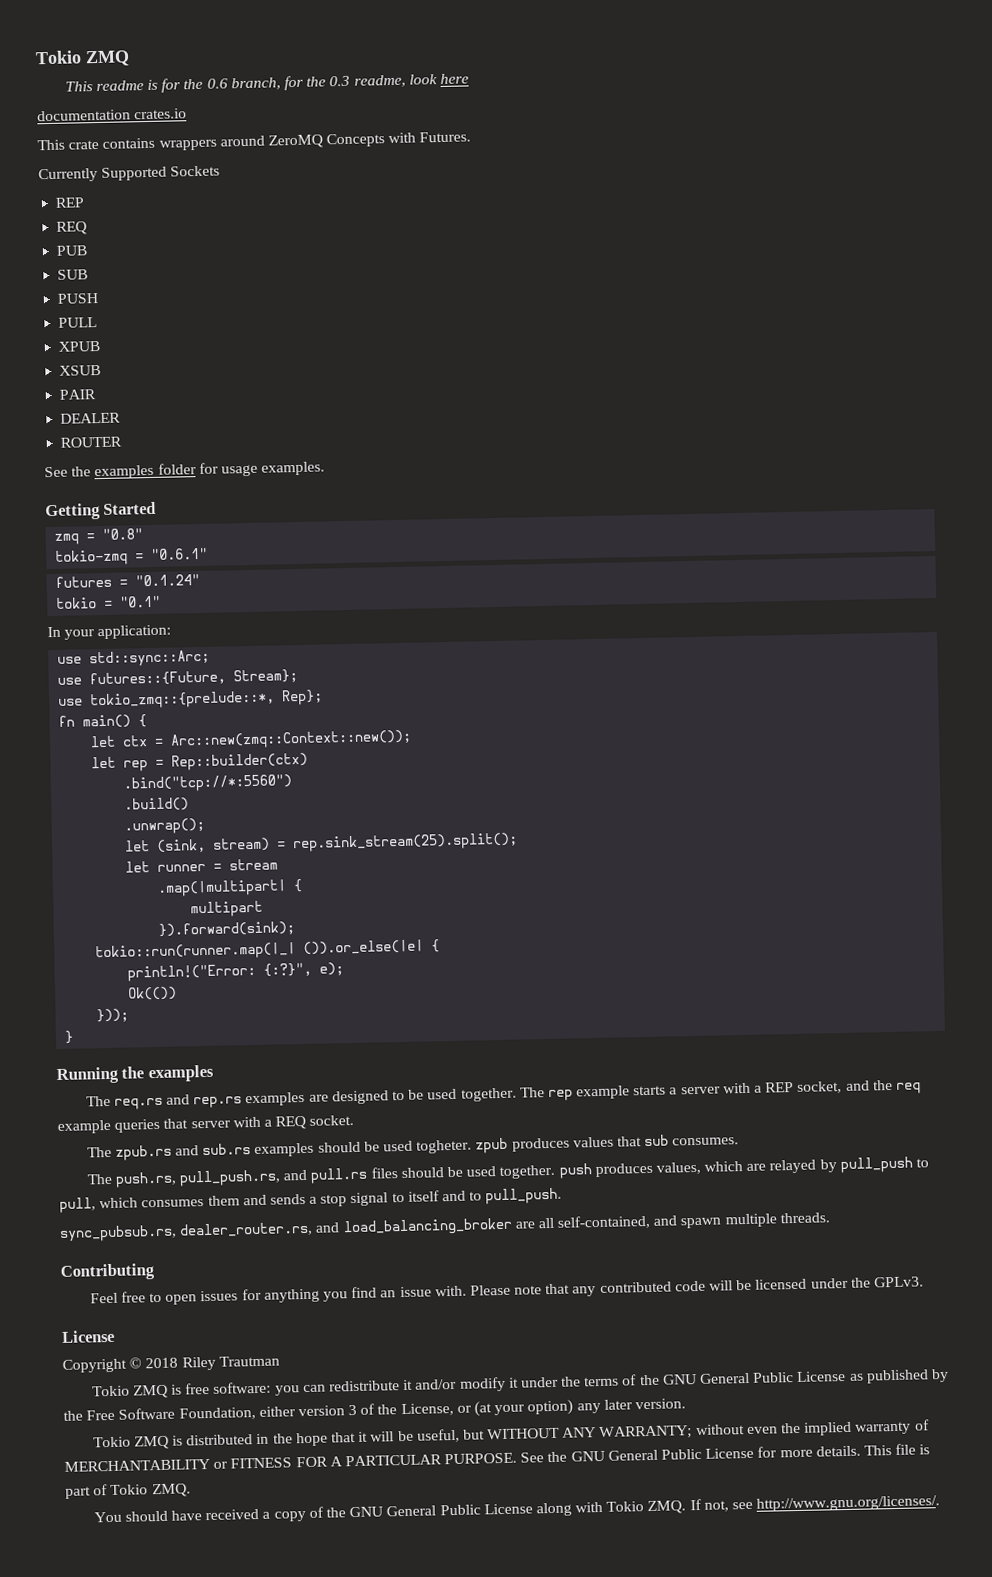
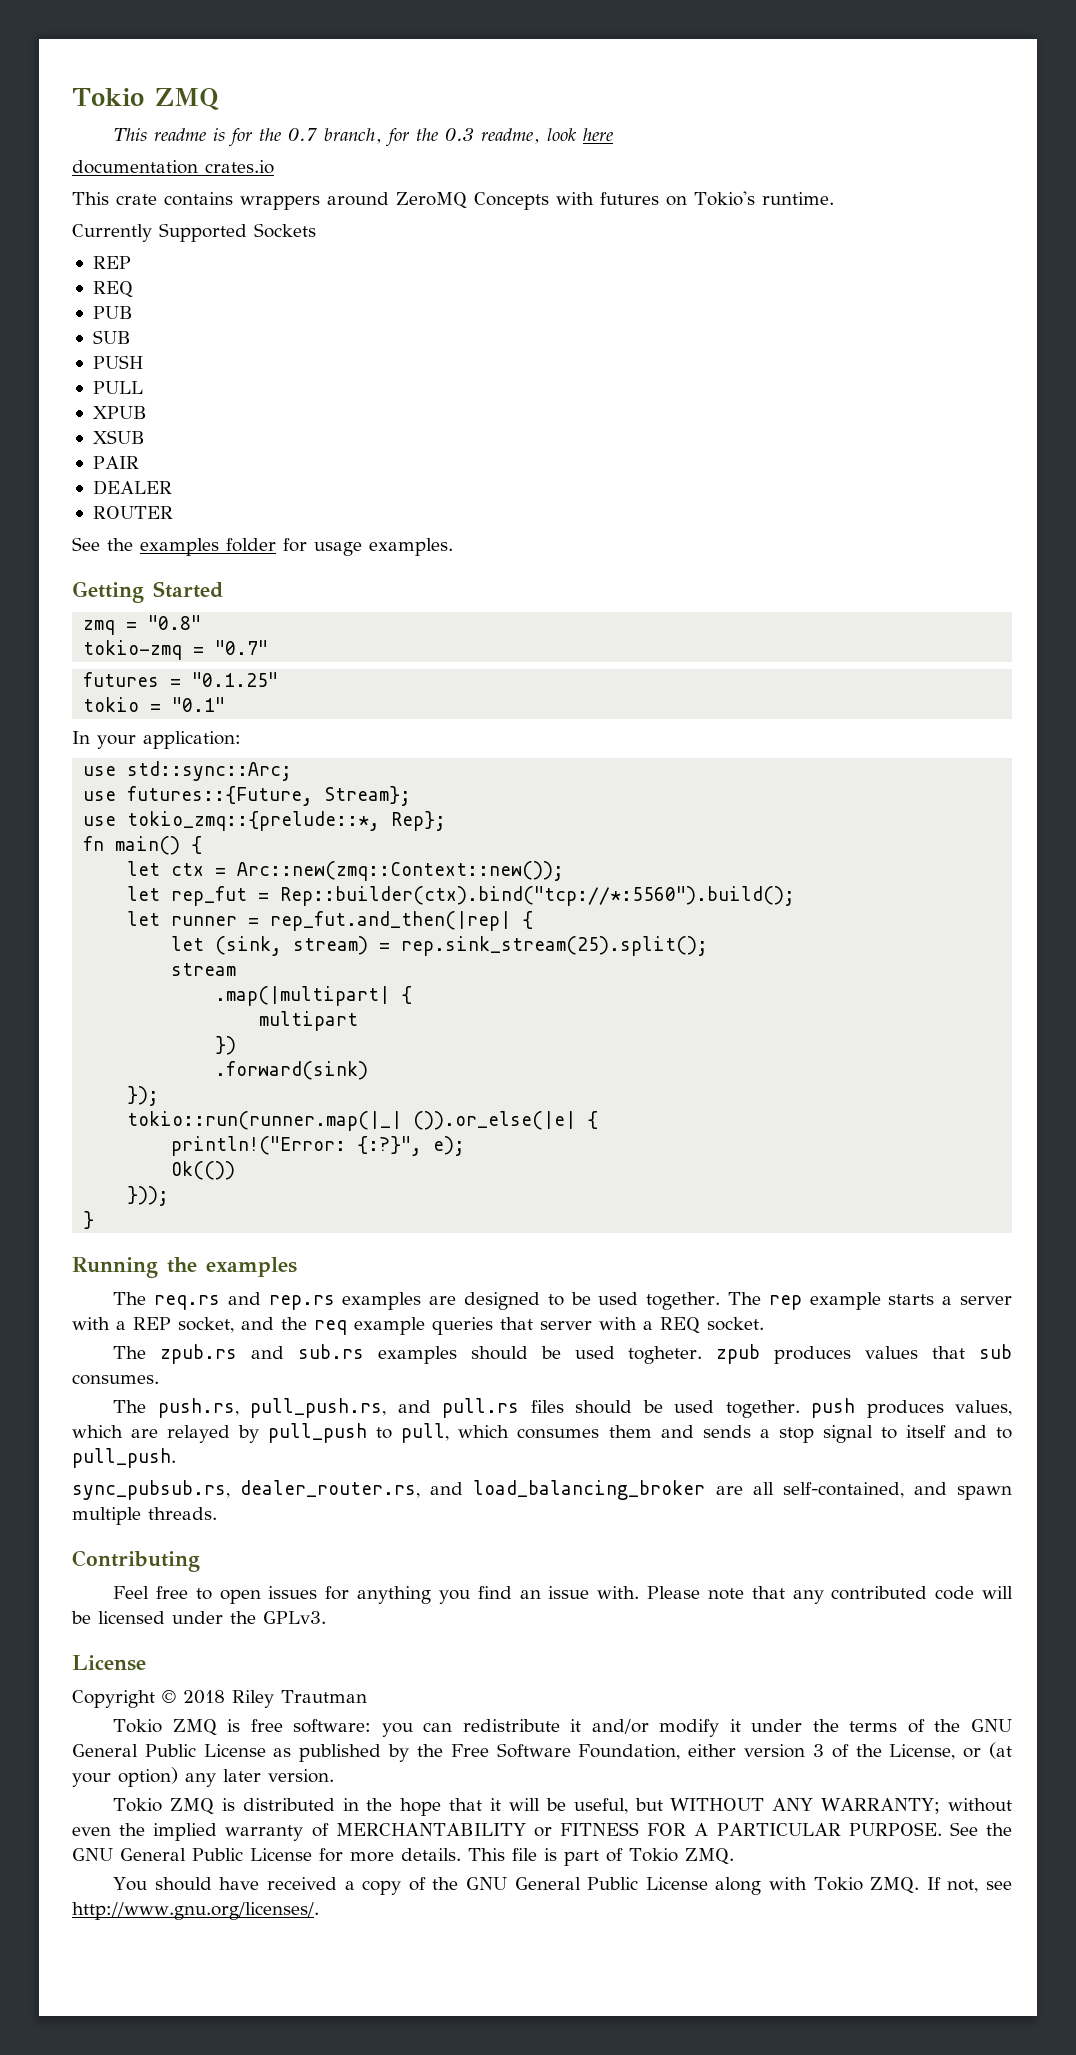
[206,78,228,89] 0.6 -> [288,128,318,141] 0.7
[419,131,472,143] Futures. -> [600,191,834,206] futures on Tokio's runtime.
[151,547,209,560] "0.6.1" -> [215,640,269,655] "0.7"
[135,573,201,587] "0.1.24" -> [192,672,279,687] "0.1.25"
[123,752,309,772] [123,774,293,793] [124,797,190,812] [124,817,206,835] rep = Rep::builder(ctx) // .bind("tcp://*:5560") // .build() // .unwrap(); -> [171,886,796,906] [127,911,534,931] rep_fut = Rep::builder(ctx).bind("tcp://*:5560").build(); // let runner = rep_fut.and_then(|rep| {
[125,861,223,873] let runner = -> (709, 946) none
[158,921,296,937] }).forward(sink); -> [215,1036,237,1055] [215,1061,369,1080] [127,1086,160,1106] }) // .forward(sink) // });

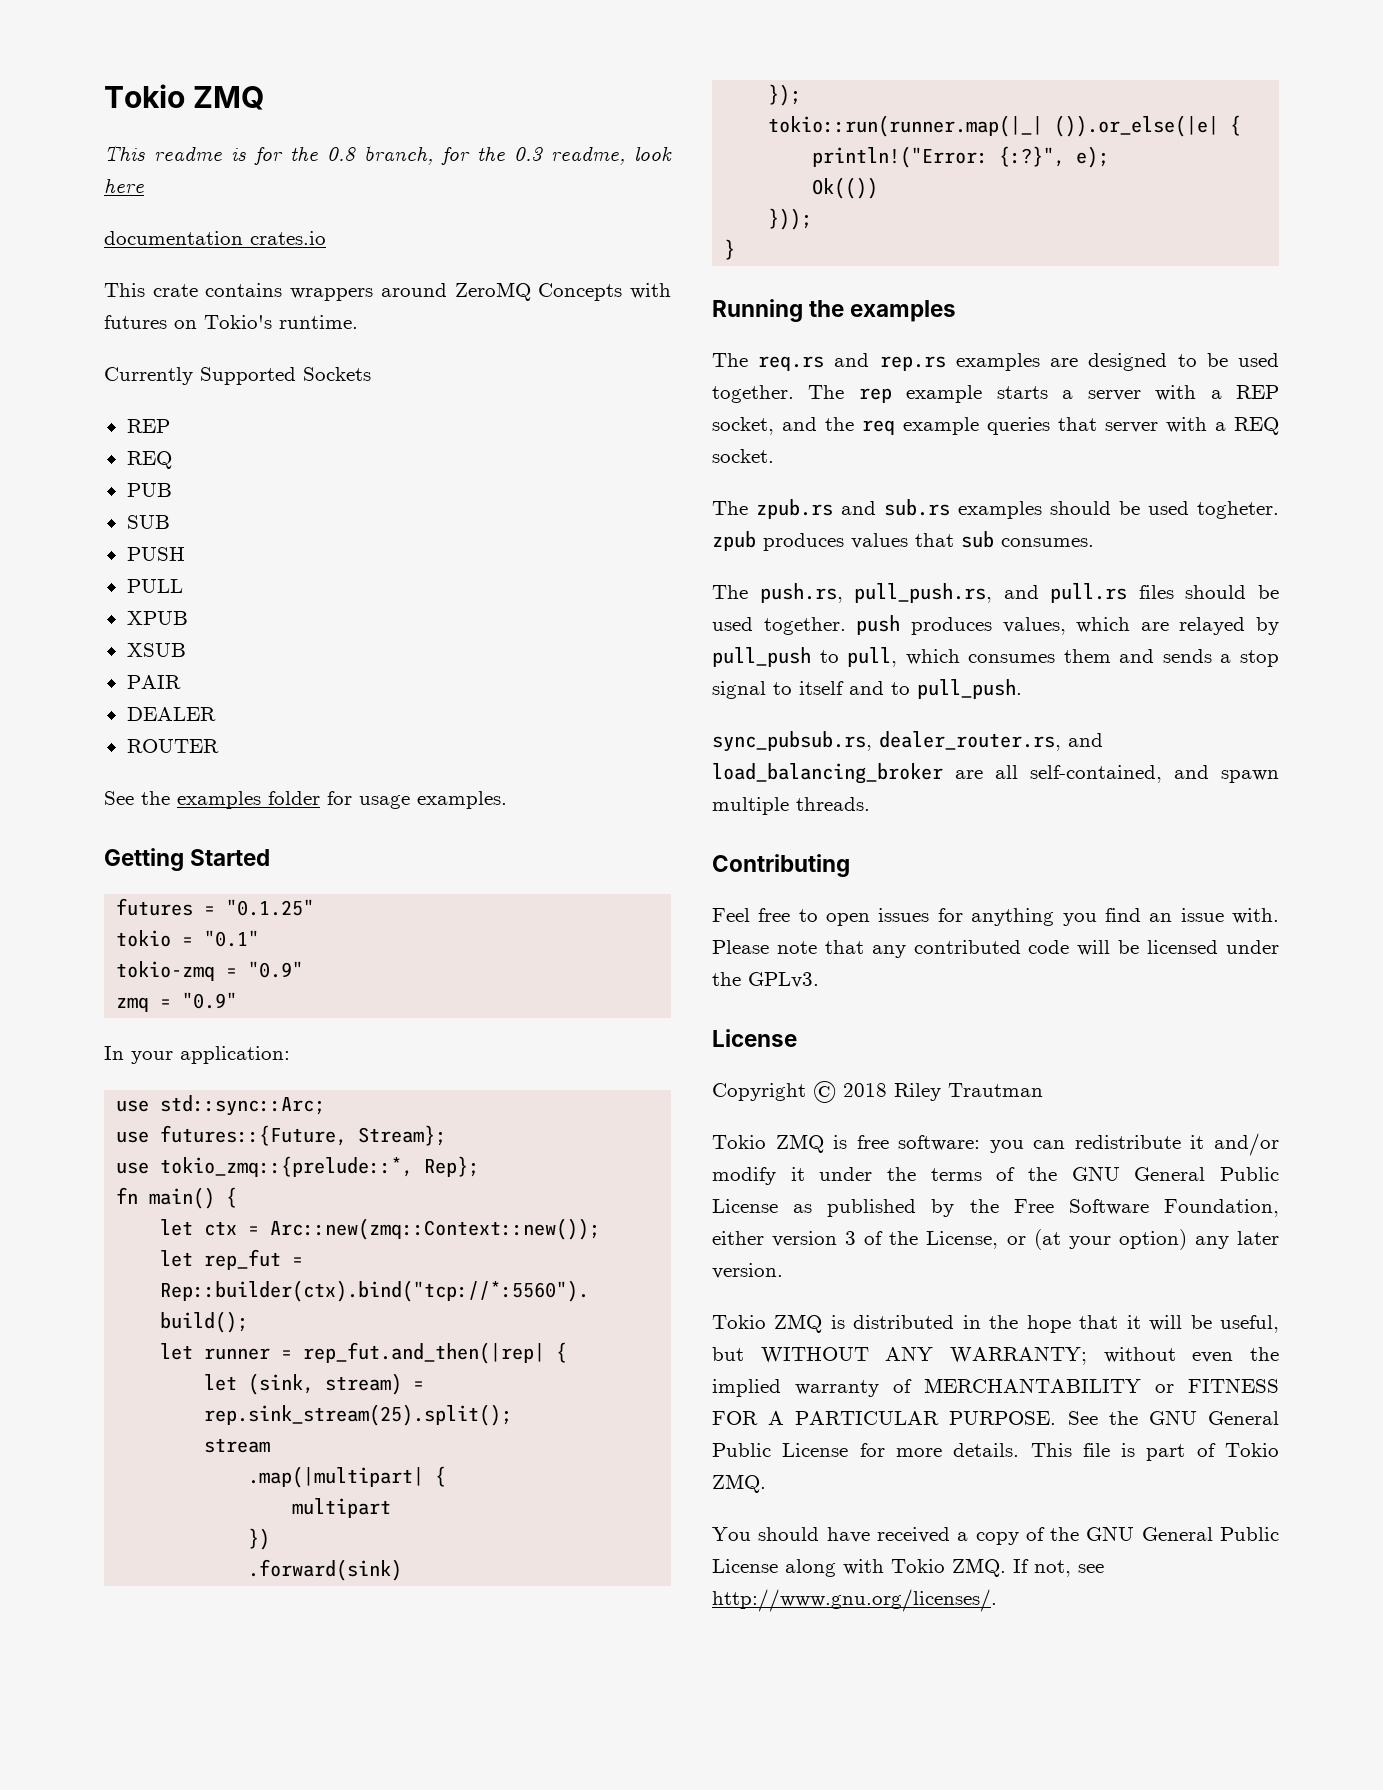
[288,128,318,141] 0.7 -> [327,147,356,161] 0.8
[83,615,202,635] [83,640,269,660] // zmq = "0.8" // tokio-zmq = "0.7" -> (271, 857) none
(226, 704) none -> [116,961,304,981] [116,992,238,1012] // tokio-zmq = "0.9" // zmq = "0.9"

